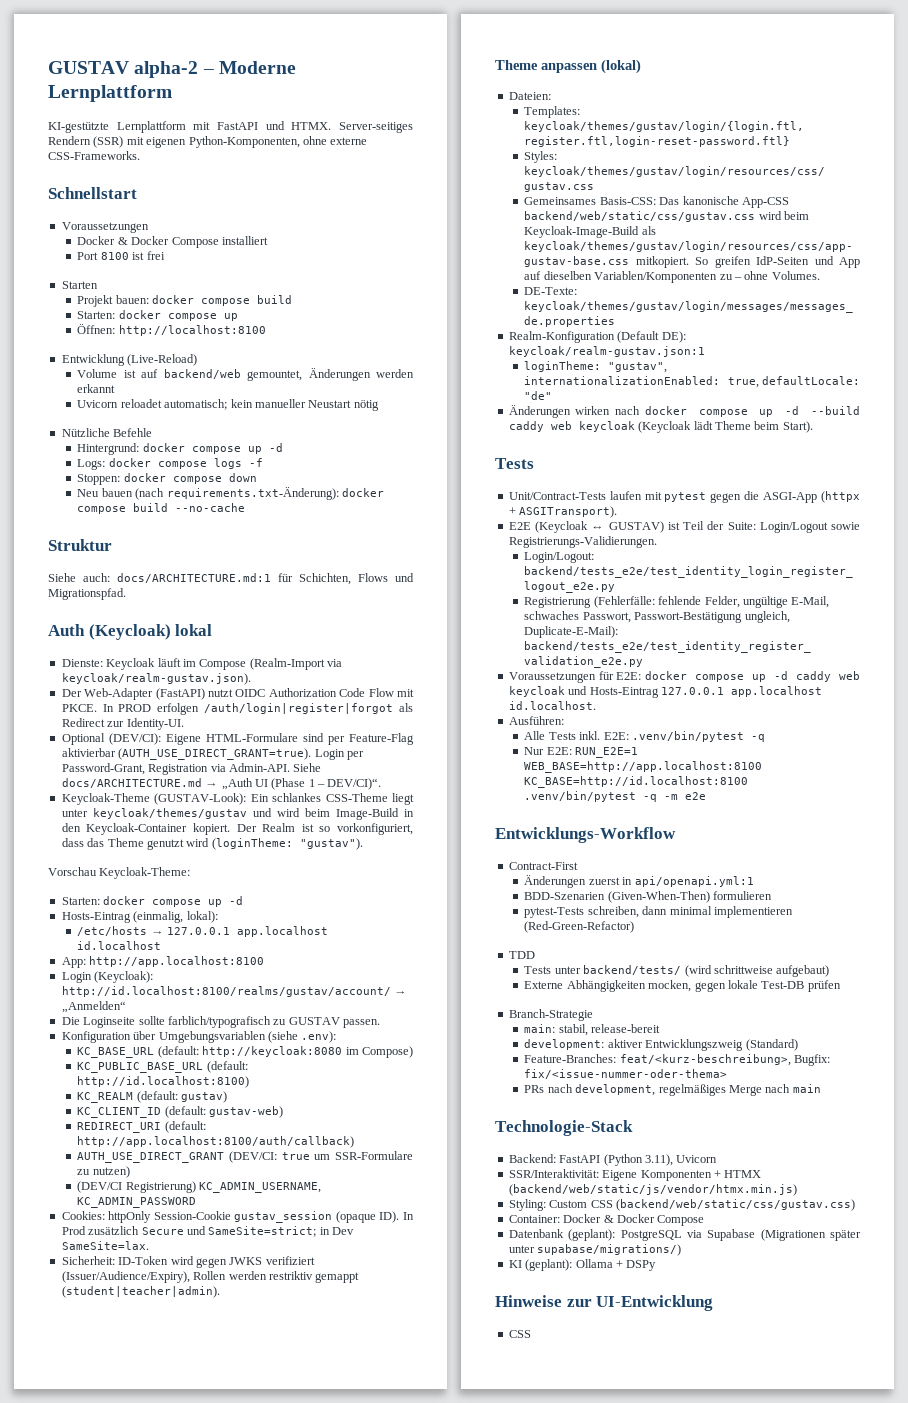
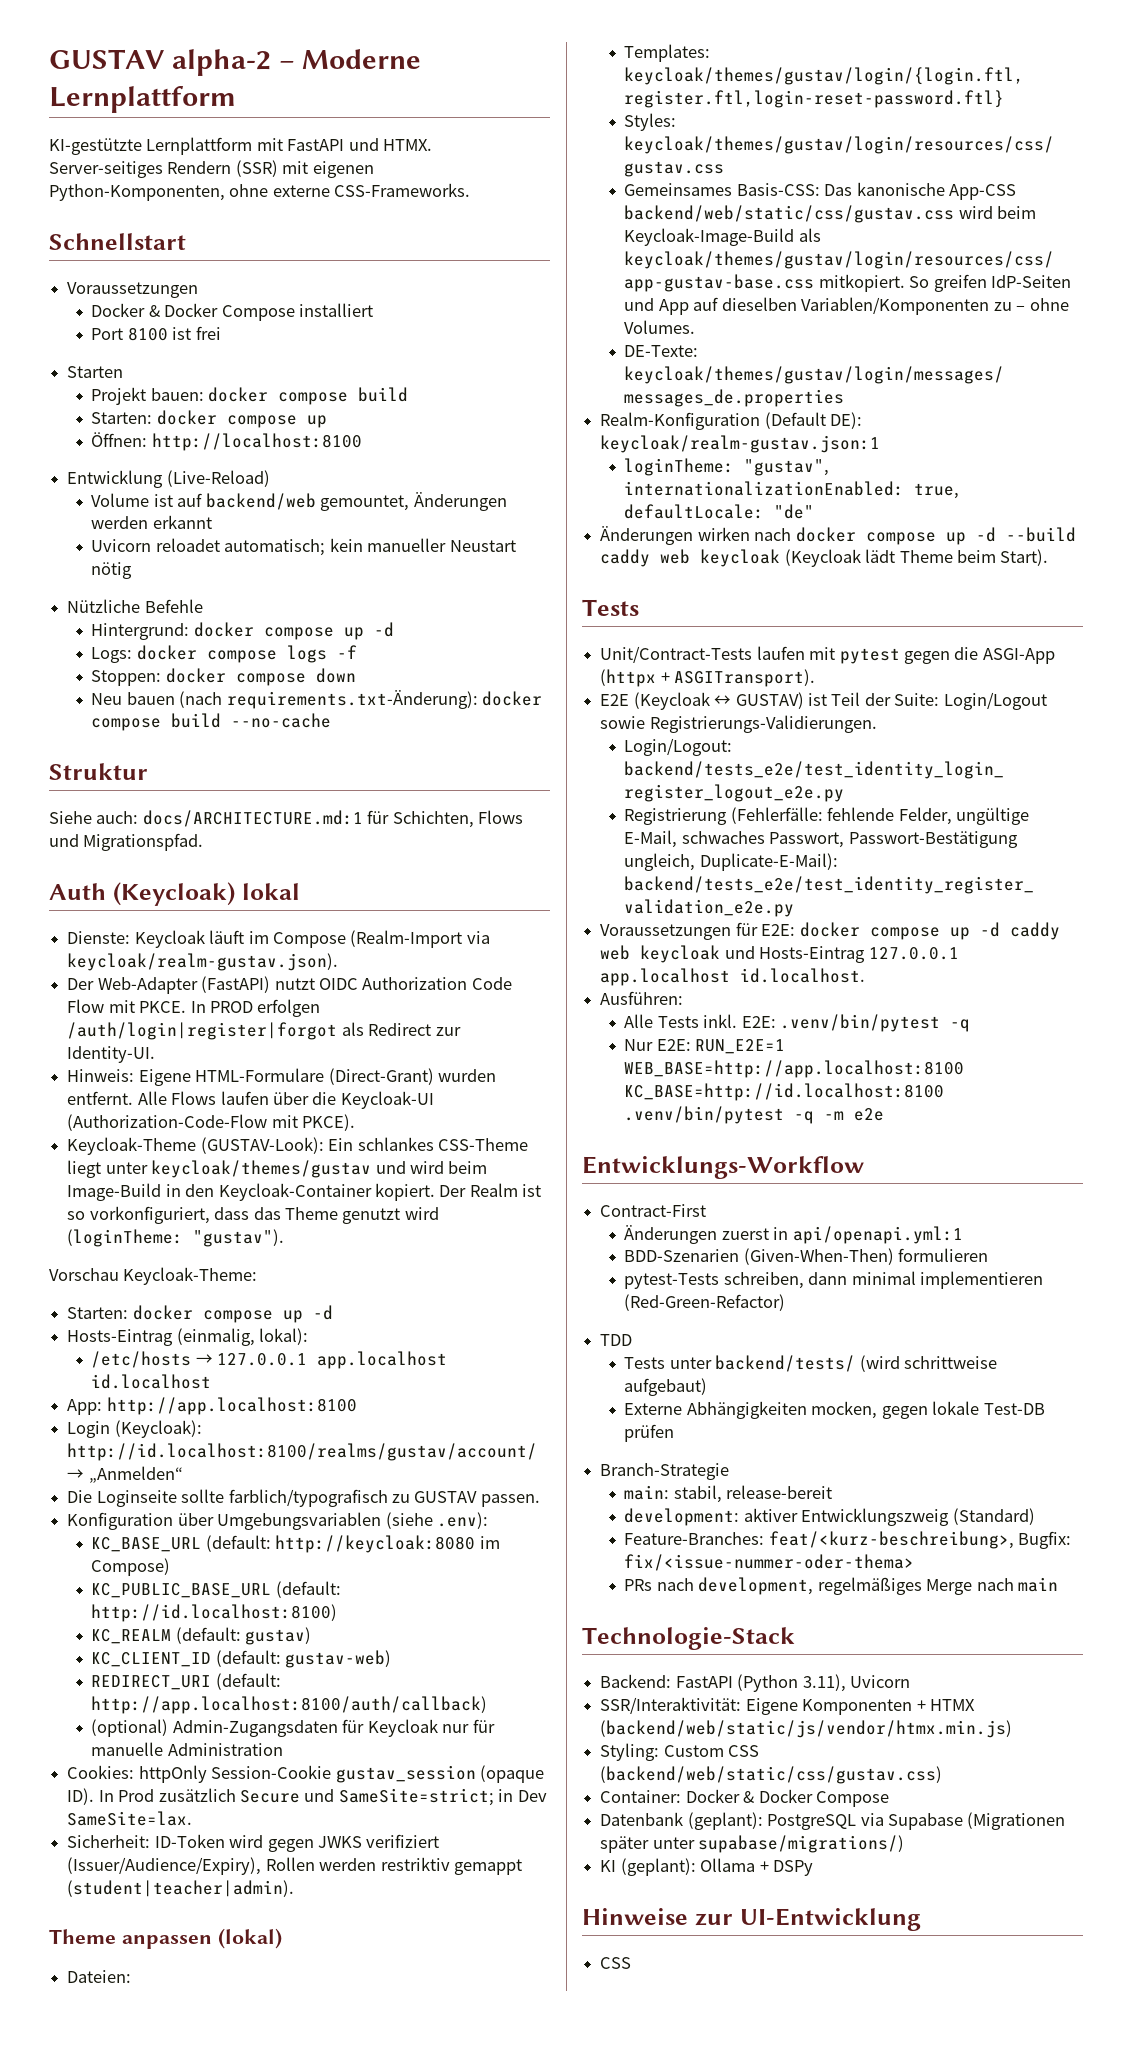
[61,733,414,745] [61,748,364,760] [61,763,322,775] [61,778,382,790] Optional (DEV/CI): Eigene HTML‑Formulare sind per Feature‑Flag aktivierbar (AUTH_USE_DIRECT_GRANT=true). Login per Password‑Grant, Registration via Admin‑API. Siehe docs/ARCHITECTURE.md → „Auth UI (Phase 1 – DEV/CI)“. -> [67,1068,496,1086] [67,1091,434,1109] [67,1114,356,1131] Hinweis: Eigene HTML‑Formulare (Direct‑Grant) wurden entfernt. Alle Flows laufen über die Keycloak‑UI (Authorization‑Code‑Flow mit PKCE).
[77,1151,413,1163] [77,1166,130,1178] [77,1181,322,1193] [77,1197,197,1208] AUTH_USE_DIRECT_GRANT (DEV/CI: true um SSR‑Formulare zu nutzen) // (DEV/CI Registrierung) KC_ADMIN_USERNAME, KC_ADMIN_PASSWORD -> [91,1719,495,1737] [91,1742,283,1756] (optional) Admin‑Zugangsdaten für Keycloak nur für manuelle Administration

